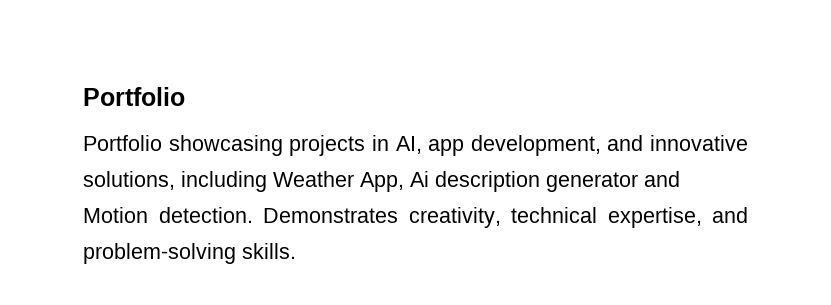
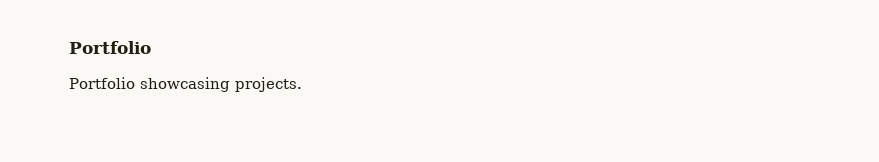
[289,135,748,156] [83,171,680,192] [83,207,748,228] [83,243,296,264] projects in AI, app development, and innovative solutions, including Weather App, Ai description generator and Motion detection. Demonstrates creativity, technical expertise, and problem-solving skills. -> [235,77,302,92] projects.

